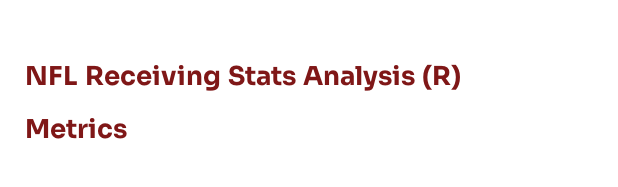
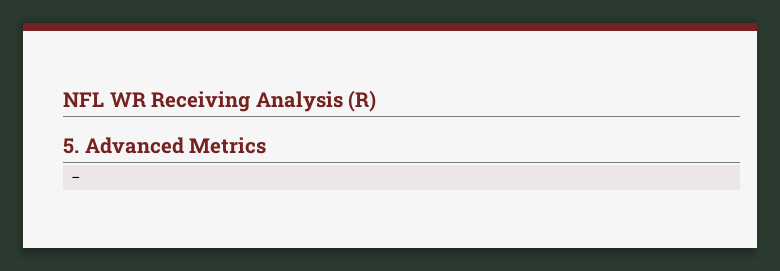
[85,65,297,91] Receiving Stats -> [109,91,251,112] WR Receiving
(462, 77) none -> [63,137,184,154] 5. Advanced
(127, 128) none -> [70,176,81,182] // -

